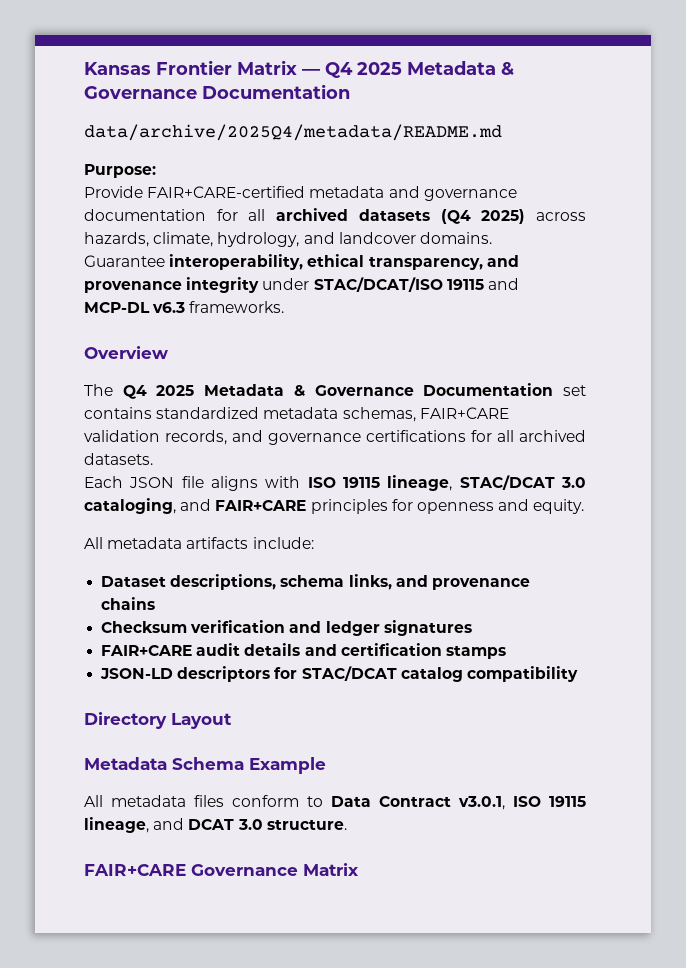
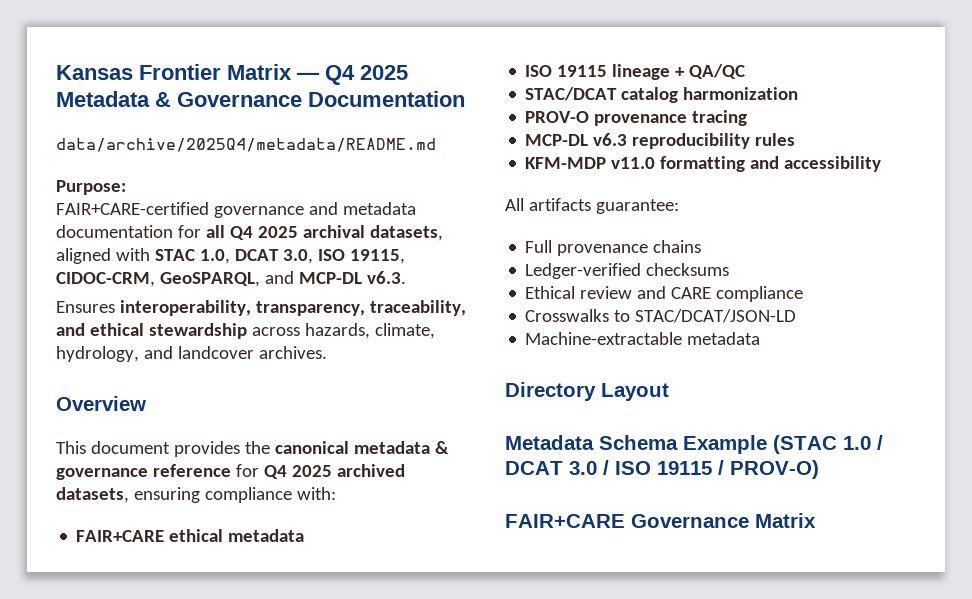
[84,186,517,201] [84,208,526,224] Provide FAIR+CARE-certified metadata and governance documentation for all archived datasets (Q4 2025) -> [56,202,416,218] [56,225,443,241] [56,248,405,264] [56,271,406,287] [56,300,466,316] [56,323,247,339] FAIR+CARE-certified governance and metadata documentation for all Q4 2025 archival datasets, aligned with STAC 1.0, DCAT 3.0, ISO 19115, CIDOC-CRM, GeoSPARQL, and MCP-DL v6.3. // Ensures interoperability, transparency, traceability, and ethical stewardship
[419,232,492,244] [84,254,519,270] [84,277,519,293] [84,301,285,313] [84,346,168,359] [84,383,586,399] [84,407,509,422] [84,430,586,445] [84,453,153,465] [84,475,586,491] [84,498,585,514] [84,537,314,549] [101,574,530,590] [101,597,156,610] [101,620,472,636] [101,643,506,659] [100,666,578,682] domains. // Guarantee interoperability, ethical transparency, and provenance integrity under STAC/DCAT/ISO 19115 and MCP-DL v6.3 frameworks. // Overview // The Q4 2025 Metadata & Governance Documentation set contains standardized metadata schemas, FAIR+CARE validation records, and governance certifications for all archived datasets. // Each JSON file aligns with ISO 19115 lineage, STAC/DCAT 3.0 cataloging, and FAIR+CARE principles for openness and equity. // All metadata artifacts include: // Dataset descriptions, schema links, and provenance chains // Checksum verification and ledger signatures // FAIR+CARE audit details and certification stamps // JSON-LD descriptors for STAC/DCAT catalog compatibility -> [258,346,327,359] [56,396,146,411] [56,441,449,457] [56,464,405,480] [56,487,336,503] [76,529,305,542] [525,64,746,80] [525,87,799,103] [525,110,748,126] [525,133,796,149] [525,156,882,172] [505,198,679,214] [525,240,702,256] [525,263,730,279] [525,286,804,302] [525,309,797,323] [525,332,761,345] archives. // Overview // This document provides the canonical metadata & governance reference for Q4 2025 archived datasets, ensuring compliance with: // FAIR+CARE ethical metadata // ISO 19115 lineage + QA/QC // STAC/DCAT catalog harmonization // PROV-O provenance tracing // MCP-DL v6.3 reproducibility rules // KFM-MDP v11.0 formatting and accessibility // All artifacts guarantee: // Full provenance chains // Ledger-verified checksums // Ethical review and CARE compliance // Crosswalks to STAC/DCAT/JSON-LD // Machine-extractable metadata
[84,795,586,810] [84,817,347,833] // All metadata files conform to Data Contract v3.0.1, ISO 19115 lineage, and DCAT 3.0 structure. -> [773,435,883,454] [505,460,819,479] (STAC 1.0 / DCAT 3.0 / ISO 19115 / PROV-O)

